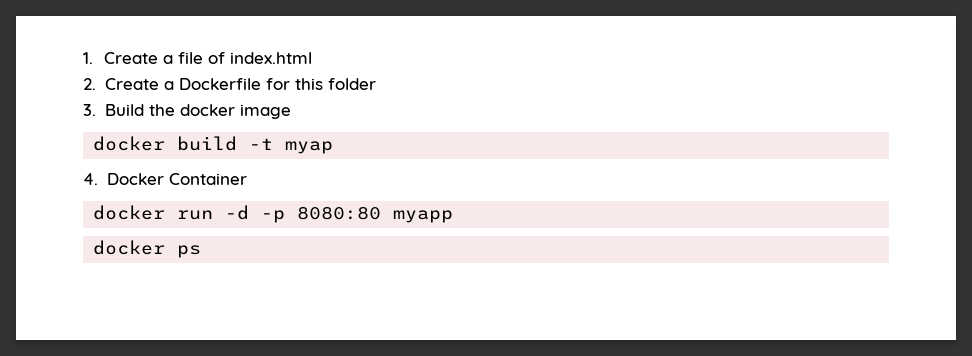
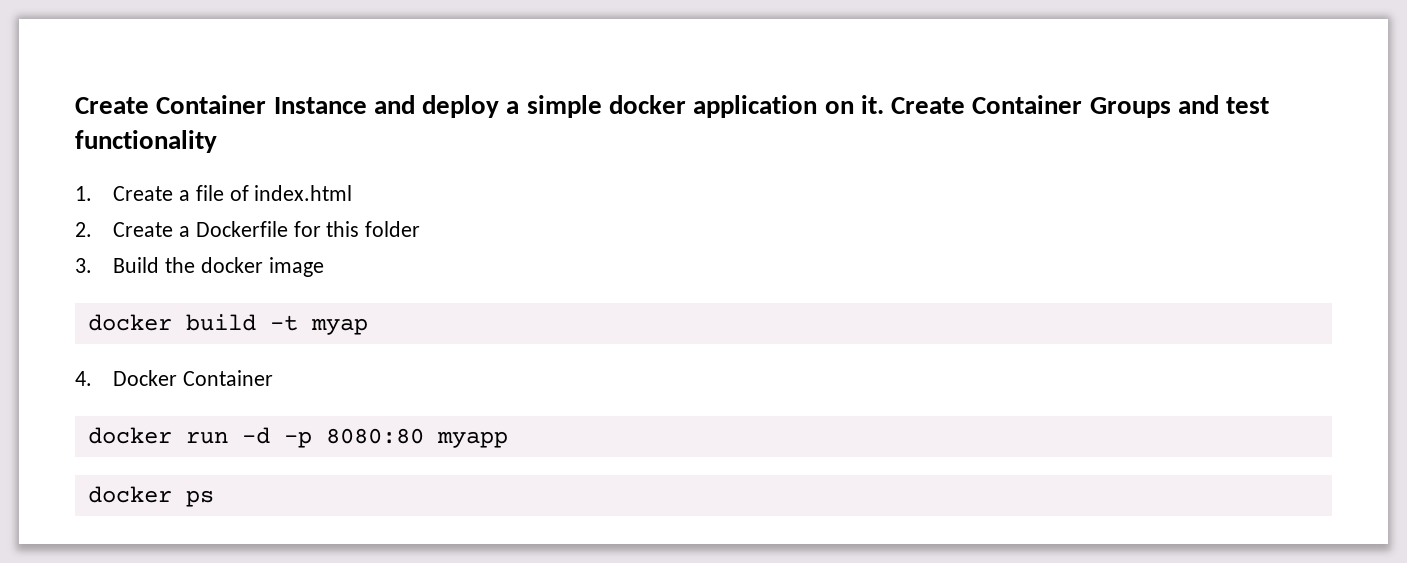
(83, 58) none -> [75,95,1270,118] [75,130,217,153] Create Container Instance and deploy a simple docker application on it. Create Container Groups and test functionality //

